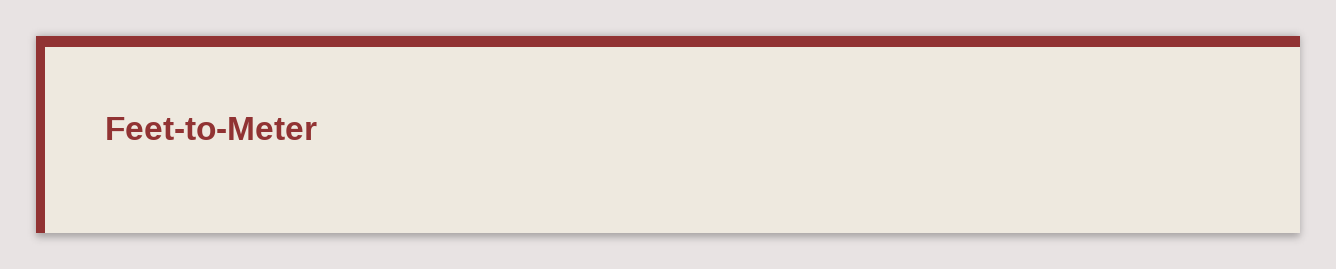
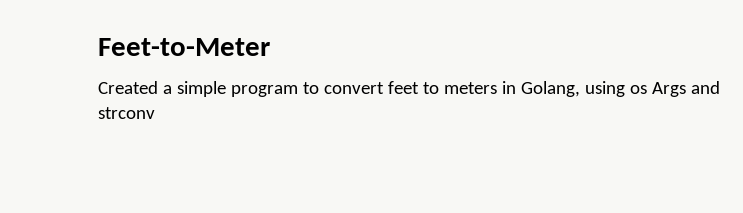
(317, 128) none -> [98,81,720,97] [98,107,155,119] // Created a simple program to convert feet to meters in Golang, using os Args and strconv

